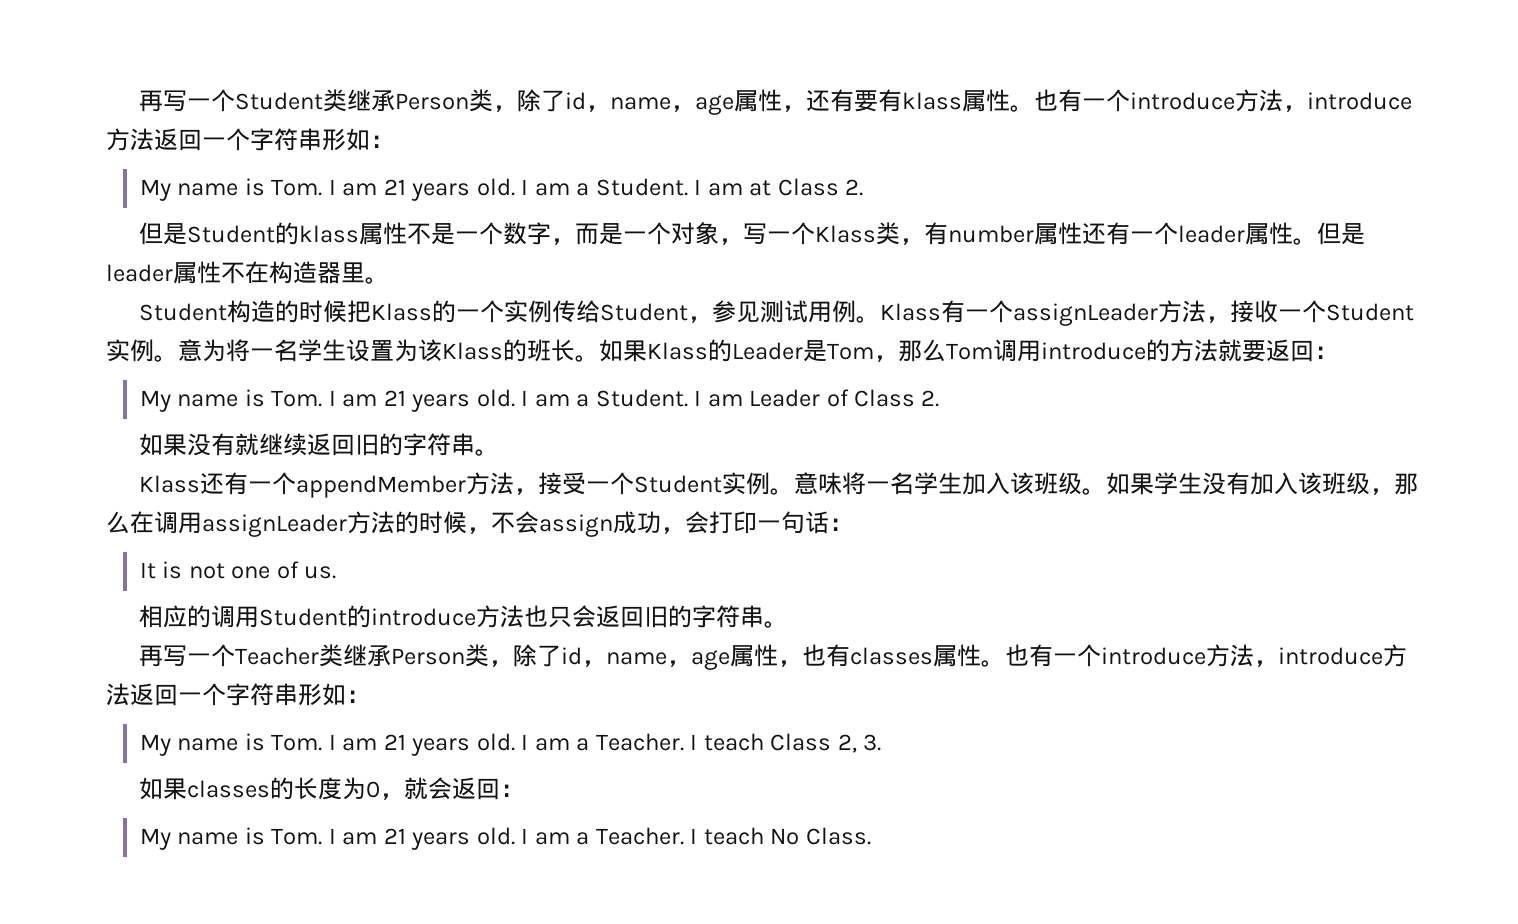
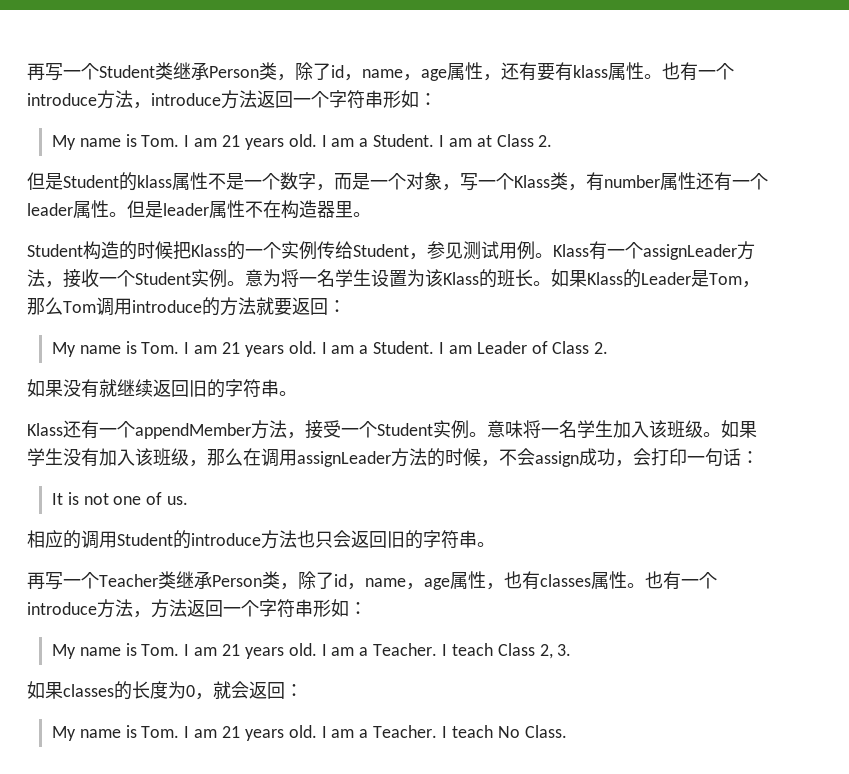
[1277,647,1383,665] introduce -> (151, 614) none

